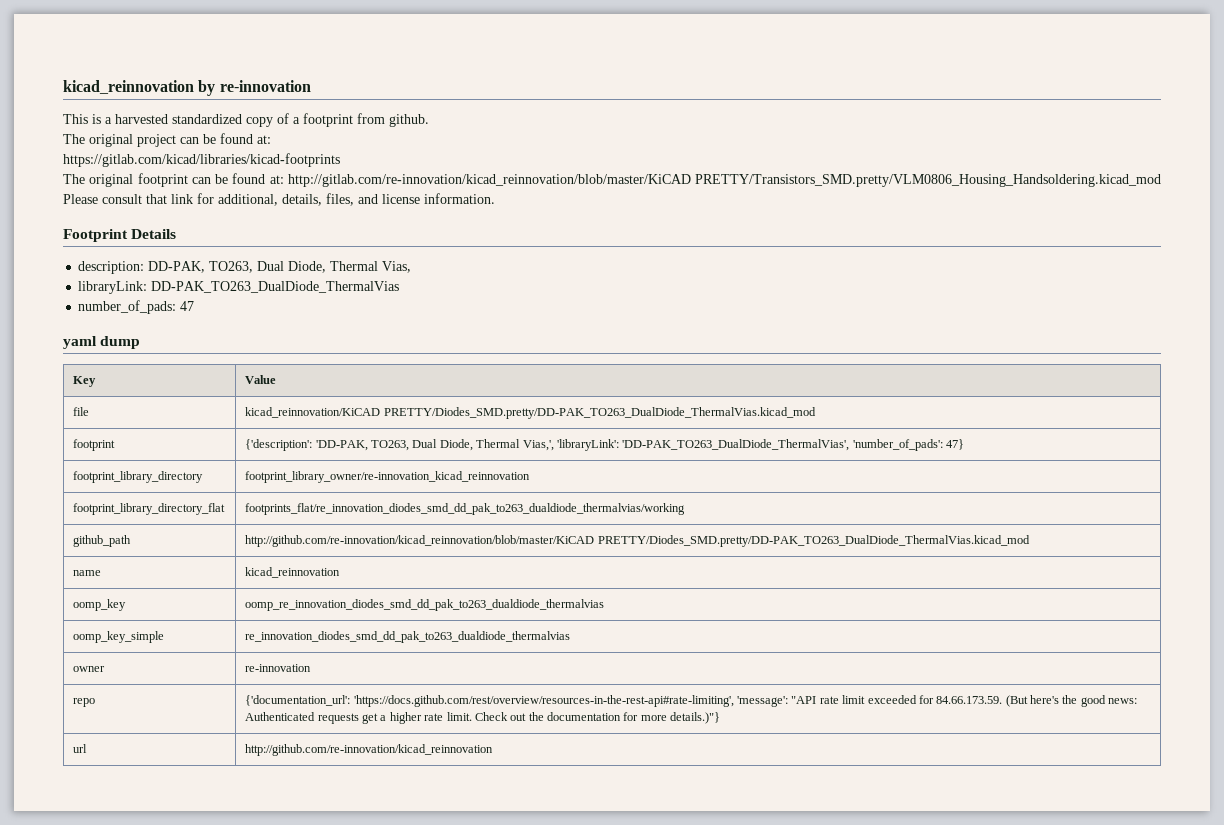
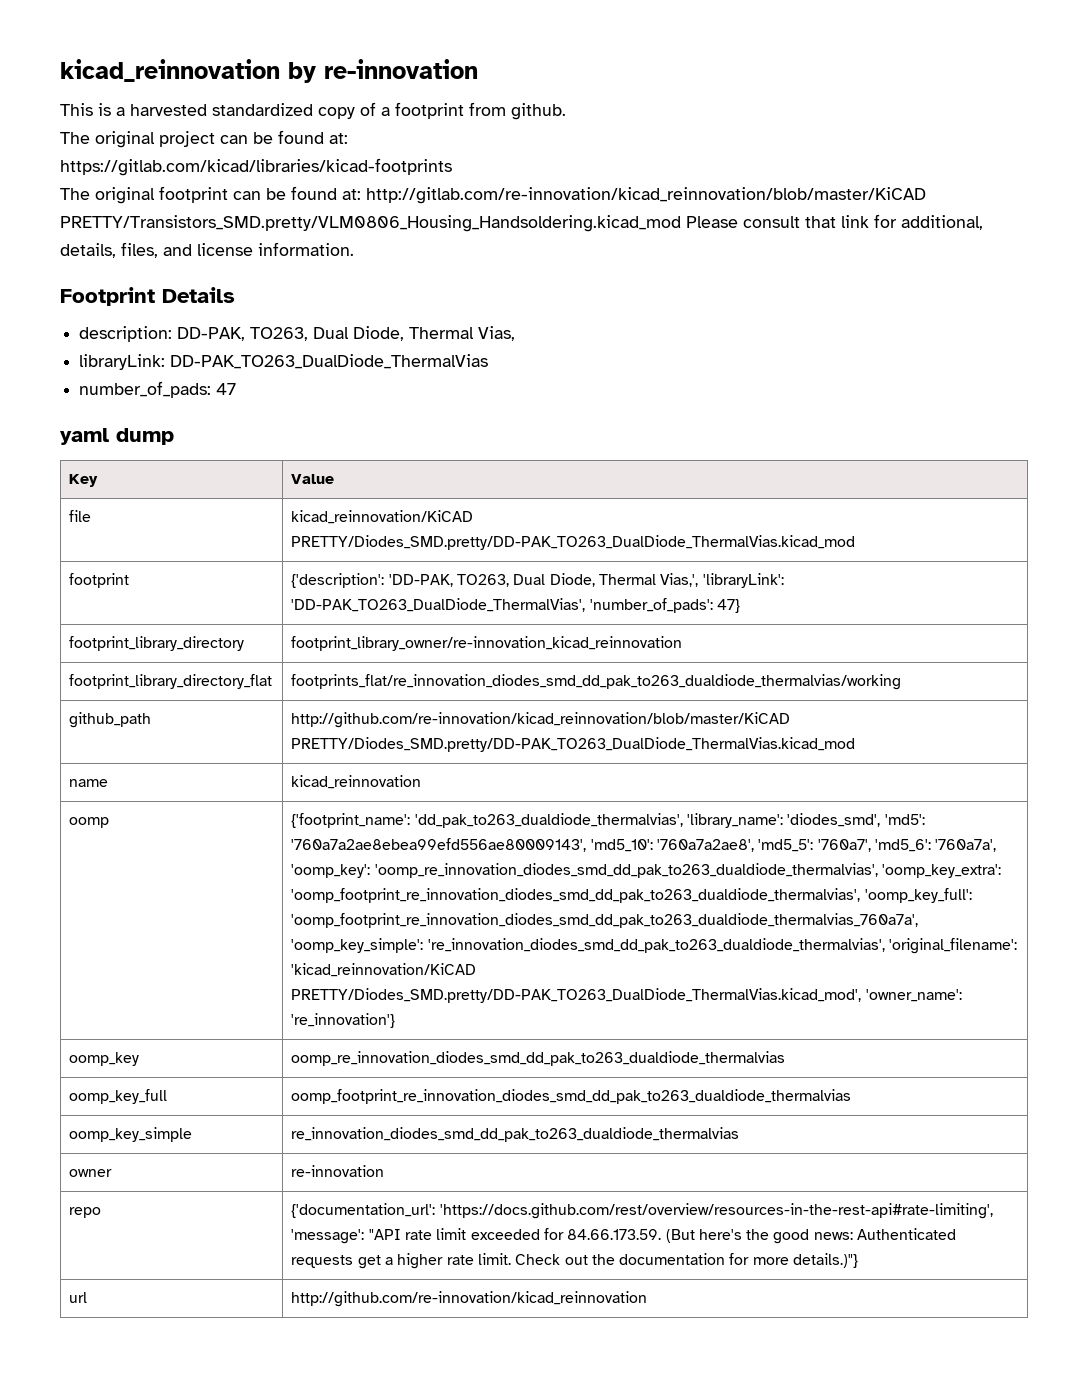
(341, 572) none -> [69,817,110,828] [291,813,925,828] [291,838,997,852] [291,863,1001,878] [291,888,972,903] [291,913,919,928] [291,938,1017,954] [291,963,477,977] [291,988,962,1003] [291,1013,396,1028] // oomp | {'footprint_name': 'dd_pak_to263_dualdiode_thermalvias', 'library_name': 'diodes_smd', 'md5': '760a7a2ae8ebea99efd556ae80009143', 'md5_10': '760a7a2ae8', 'md5_5': '760a7', 'md5_6': '760a7a', 'oomp_key': 'oomp_re_innovation_diodes_smd_dd_pak_to263_dualdiode_thermalvias', 'oomp_key_extra': 'oomp_footprint_re_innovation_diodes_smd_dd_pak_to263_dualdiode_thermalvias', 'oomp_key_full': 'oomp_footprint_re_innovation_diodes_smd_dd_pak_to263_dualdiode_thermalvias_760a7a', 'oomp_key_simple': 're_innovation_diodes_smd_dd_pak_to263_dualdiode_thermalvias', 'original_filename': 'kicad_reinnovation/KiCAD PRETTY/Diodes_SMD.pretty/DD-PAK_TO263_DualDiode_ThermalVias.kicad_mod', 'owner_name': 're_innovation'}
(605, 605) none -> [69,1089,168,1104] [291,1089,852,1104] // oomp_key_full | oomp_footprint_re_innovation_diodes_smd_dd_pak_to263_dualdiode_thermalvias

